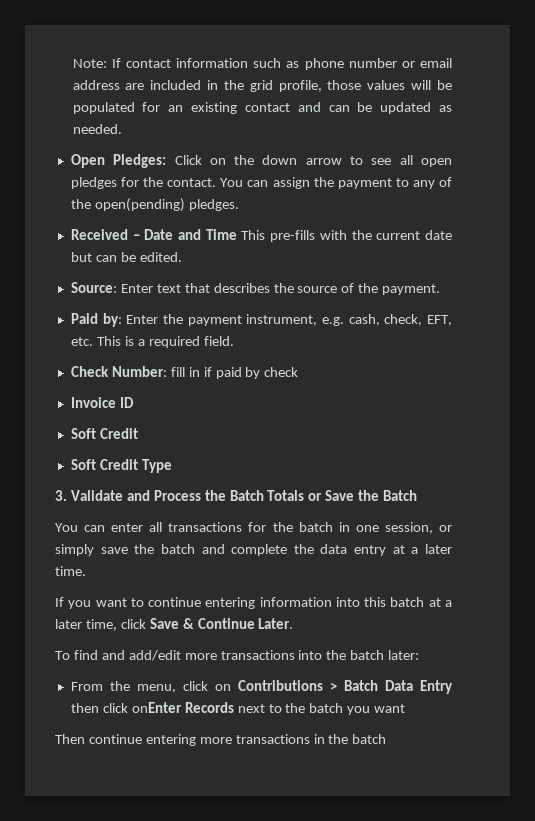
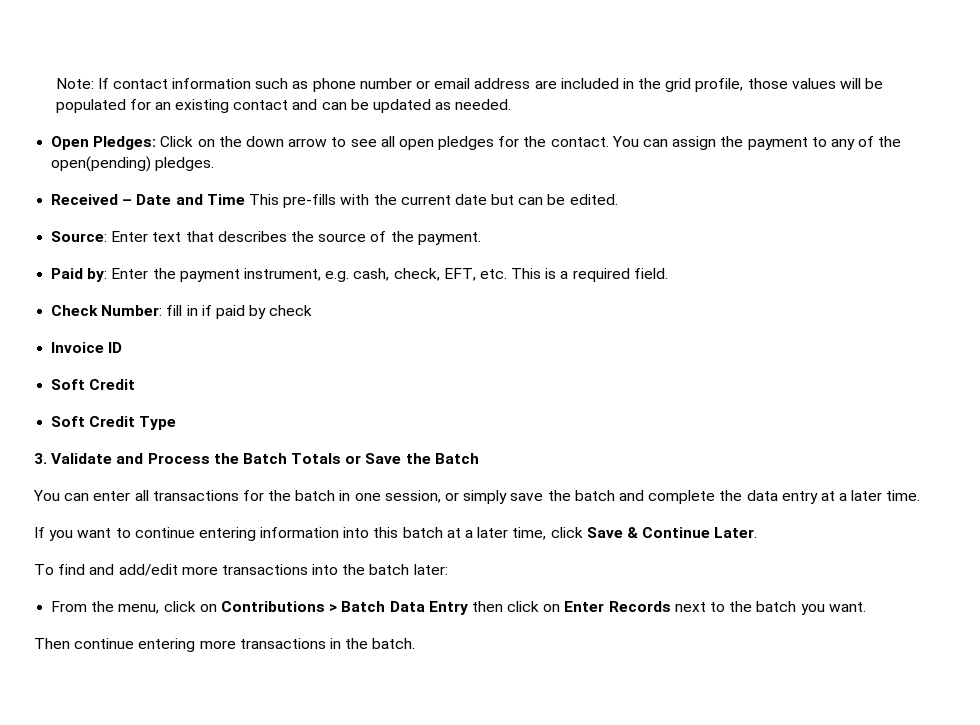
[131,702,182,713] onEnter -> [543,601,605,612] on Enter
[374,704,406,713] want -> [828,602,866,612] want.
[352,734,387,744] batch -> [372,638,416,649] batch.

